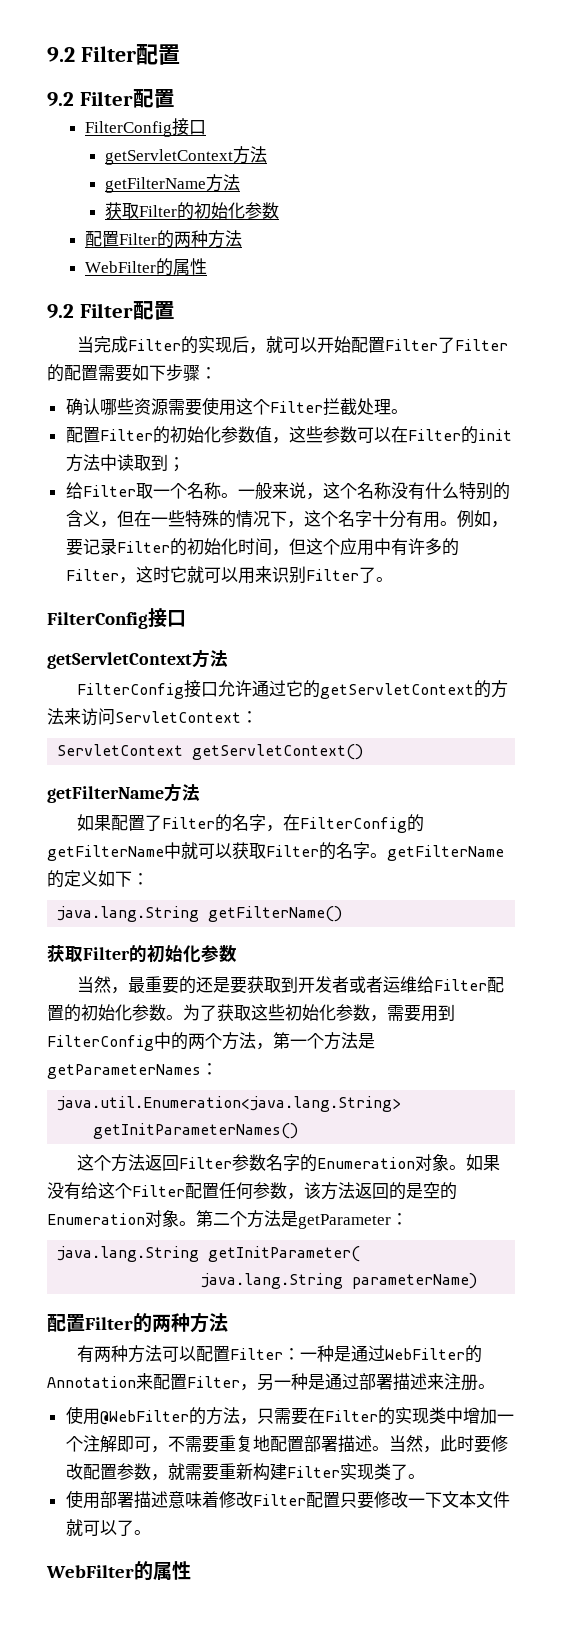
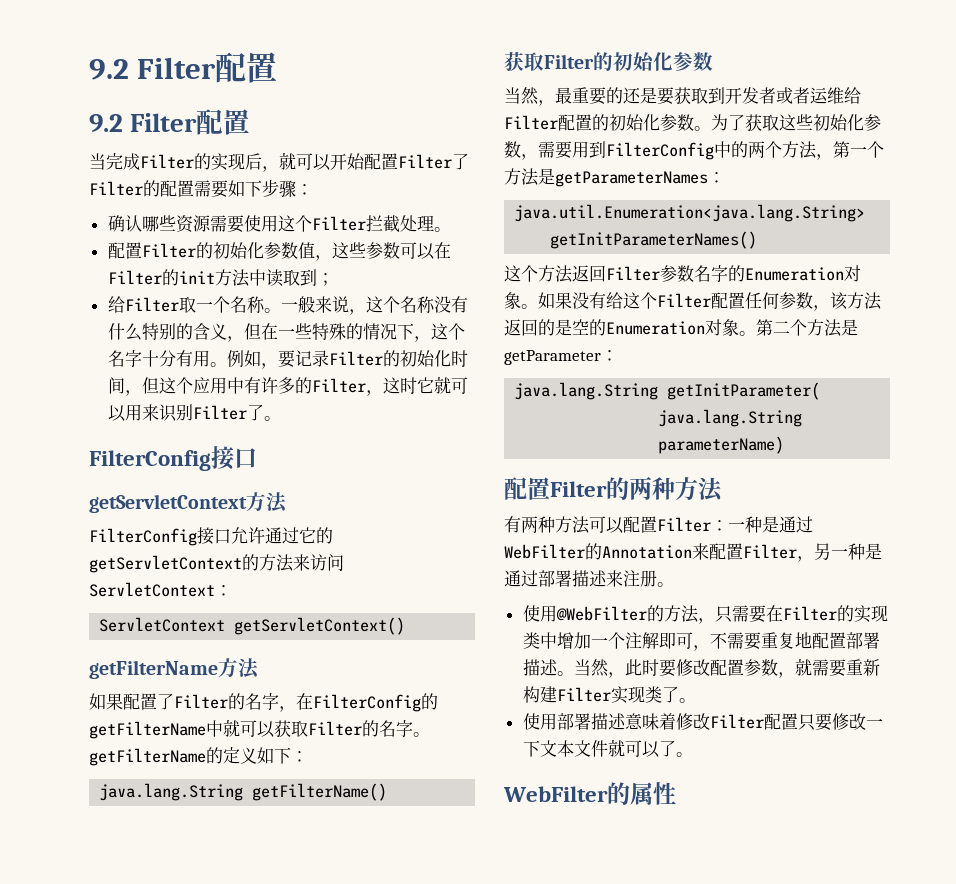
[85,118,207,137] [105,146,268,165] [105,174,241,193] [105,202,280,220] [85,230,243,248] [85,258,208,276] [47,301,175,320] // FilterConfig接口 // getServletContext方法 // getFilterName方法 // 获取Filter的初始化参数 // 配置Filter的两种方法 // WebFilter的属性 // 9.2 Filter配置 -> (251, 122) none

